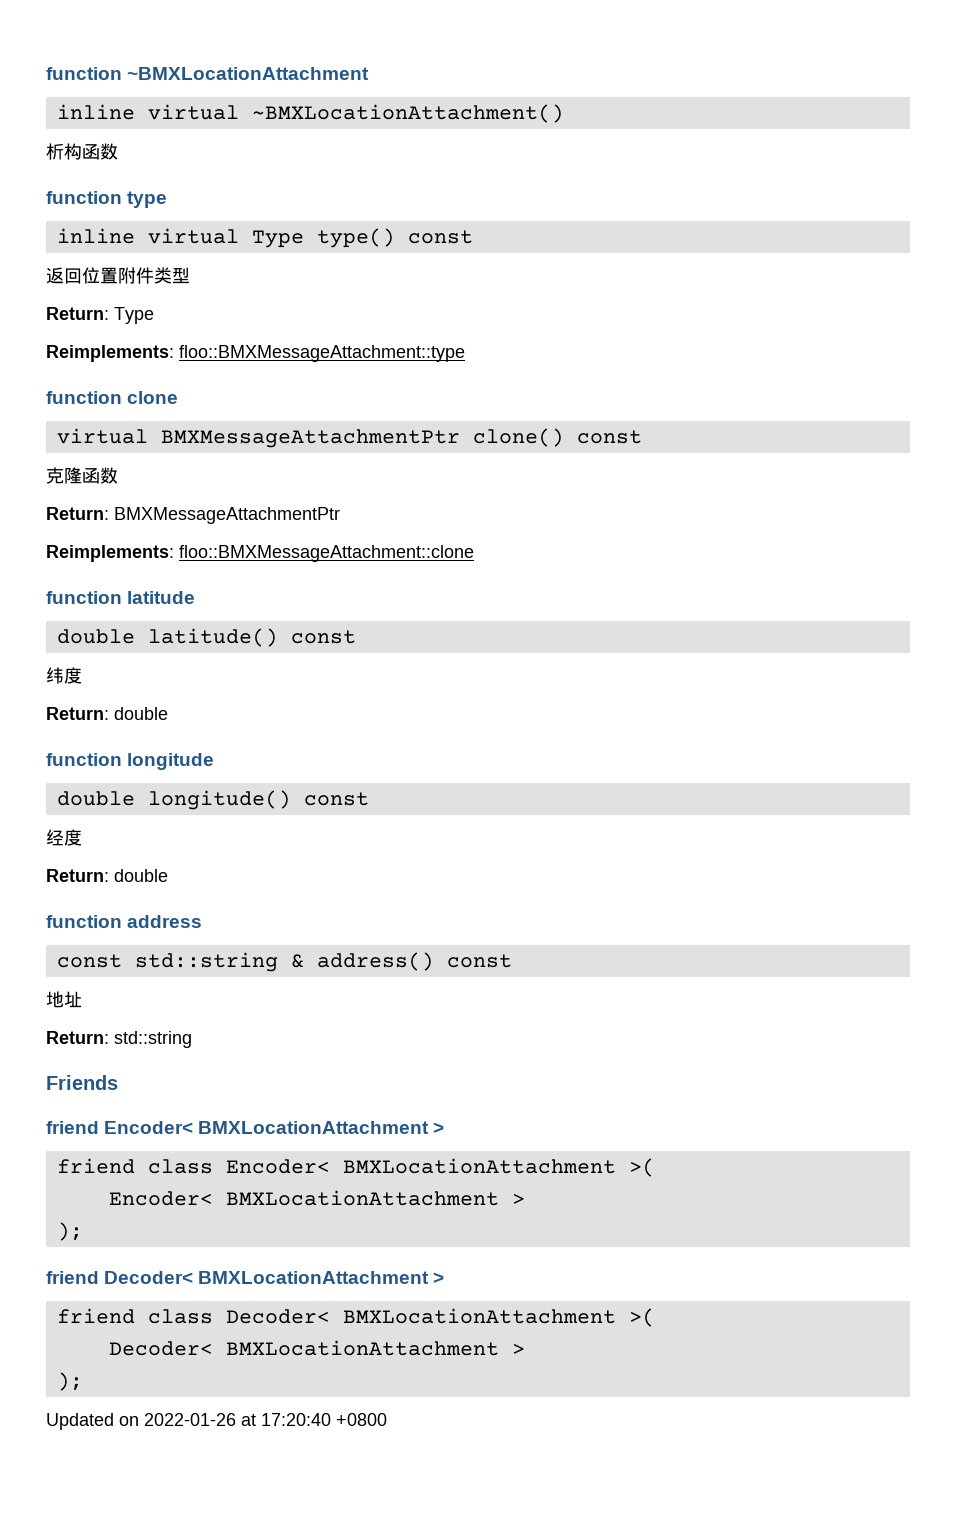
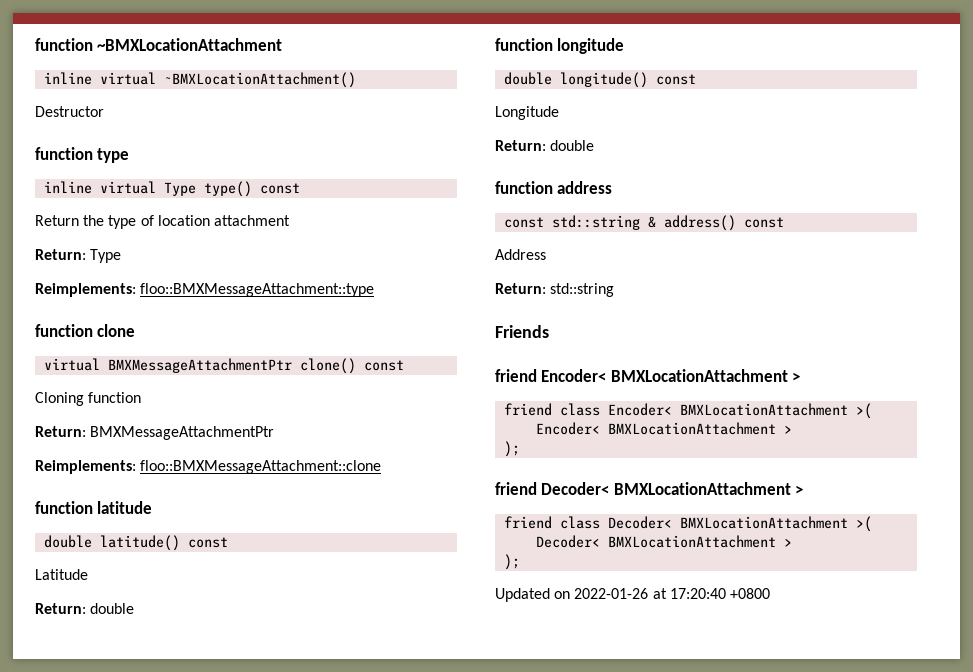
[46,143,118,160] 析构函数 -> [35,106,104,117] Destructor
[46,267,190,284] 返回位置附件类型 -> [35,215,290,229] Return the type of location attachment
[46,467,118,484] 克隆函数 -> [35,392,142,406] Cloning function
[46,667,82,684] 纬度 -> [35,569,88,580] Latitude
[46,829,82,846] 经度 -> [495,106,559,120] Longitude
[46,991,82,1008] 地址 -> [495,249,546,260] Address

